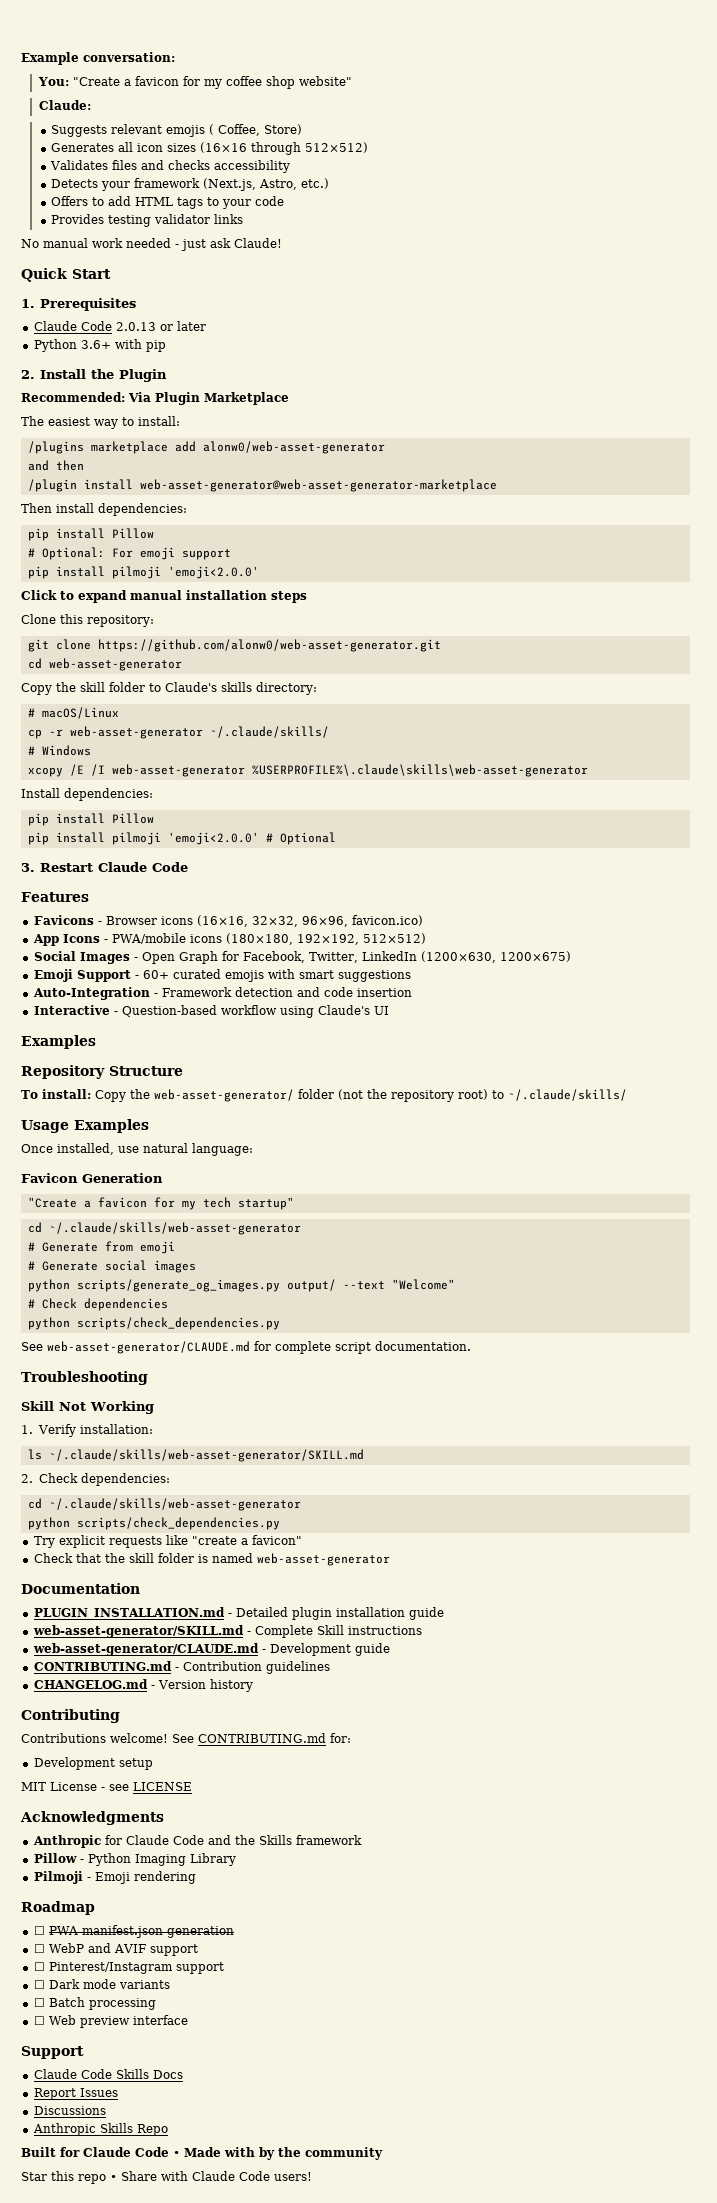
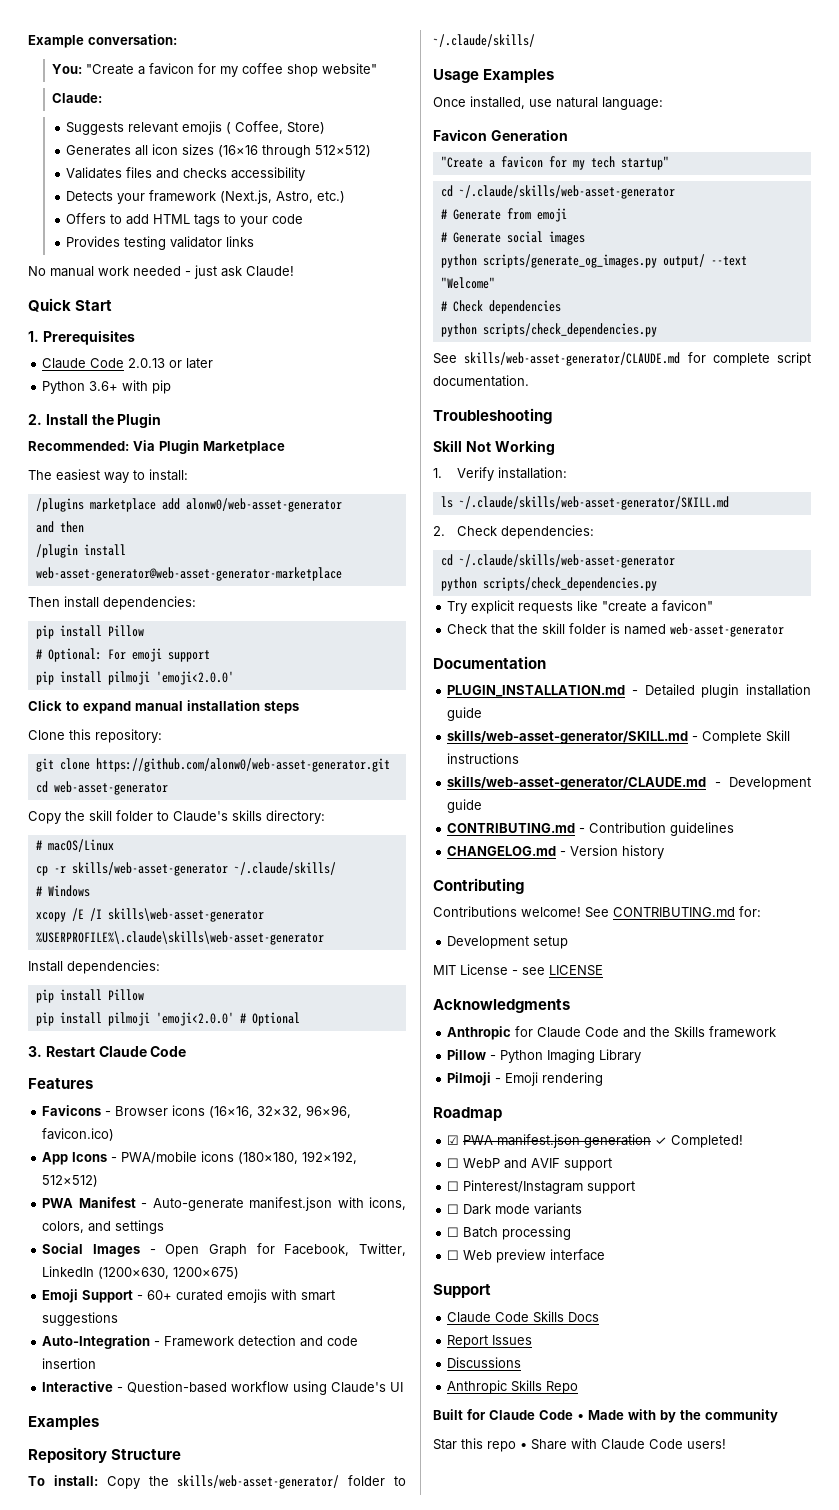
[69,726,203,739] web-asset-generator -> [71,862,228,876] skills/web-asset-generator
[111,764,245,777] web-asset-generator -> [107,908,264,922] skills\web-asset-generator
(426, 938) none -> [42,1197,406,1211] [42,1220,165,1234] // PWA Manifest - Auto-generate manifest.json with icons, colors, and settings
[153,1089,488,1102] web-asset-generator/ folder (not the repository root) -> [177,1475,386,1489] skills/web-asset-generator/ folder
[47,1341,250,1354] web-asset-generator/CLAUDE.md -> [464,352,681,366] skills/web-asset-generator/CLAUDE.md
[32,1625,244,1638] web-asset-generator/SKILL.md -> [447,730,689,744] skills/web-asset-generator/SKILL.md
[32,1643,259,1656] web-asset-generator/CLAUDE.md -> [447,776,707,790] skills/web-asset-generator/CLAUDE.md
[33,1926,45,1935] ☐ -> [447,1135,460,1145] ☑
(234, 1932) none -> [655,1135,744,1148] ✓ Completed!

